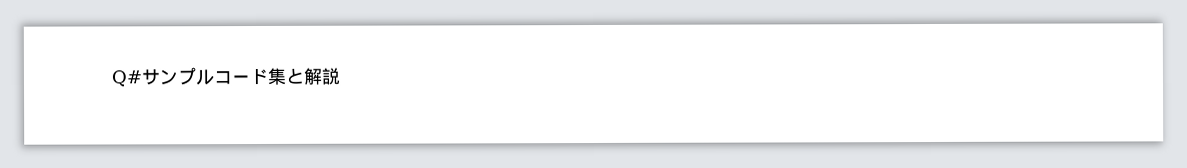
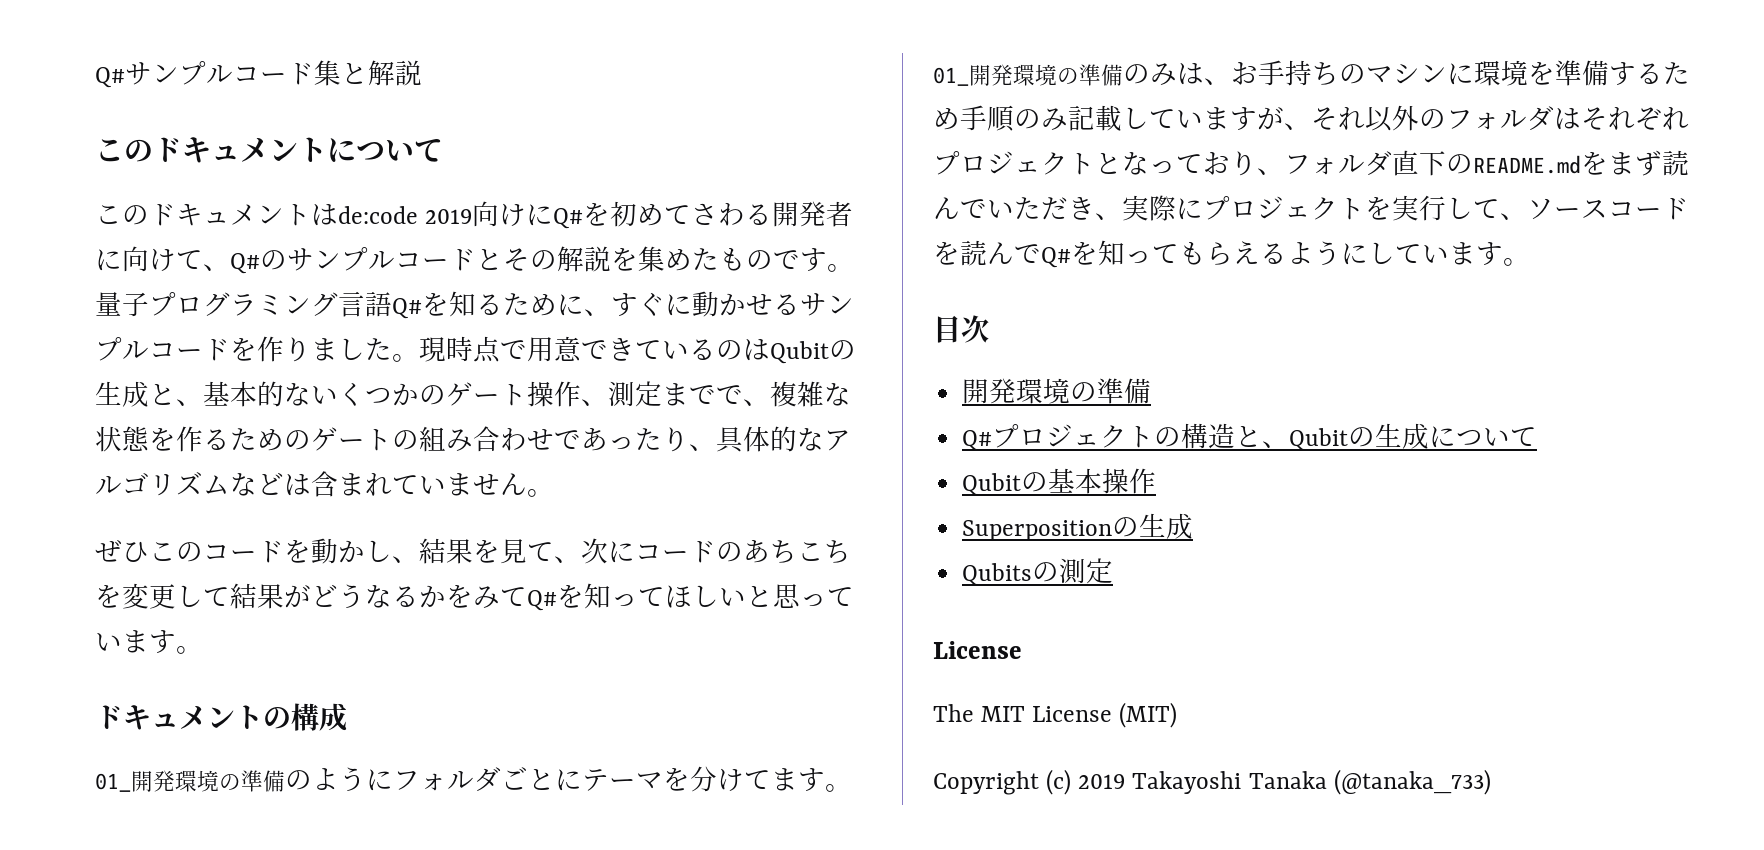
(341, 76) none -> [95,137,443,163] [95,201,854,229] [95,246,854,274] [95,291,854,319] [95,336,856,364] [95,381,851,407] [95,426,851,453] [95,471,554,497] [95,538,851,564] [95,583,854,611] [95,630,203,654] [95,703,347,731] [95,766,852,792] [933,60,1690,86] [933,105,1689,132] [933,150,1689,176] [933,195,1689,221] [933,240,1530,268] [933,315,989,343] [962,378,1152,404] [962,423,1538,451] [962,468,1157,496] [962,513,1194,541] [962,558,1114,586] [933,641,1022,659] [933,702,1178,728] [933,769,1491,795] // このドキュメントについて // このドキュメントはde:code 2019向けにQ#を初めてさわる開発者に向けて、Q#のサンプルコードとその解説を集めたものです。量子プログラミング言語Q#を知るために、すぐに動かせるサンプルコードを作りました。現時点で用意できているのはQubitの生成と、基本的ないくつかのゲート操作、測定までで、複雑な状態を作るためのゲートの組み合わせであったり、具体的なアルゴリズムなどは含まれていません。 // ぜひこのコードを動かし、結果を見て、次にコードのあちこちを変更して結果がどうなるかをみてQ#を知ってほしいと思っています。 // ドキュメントの構成 // 01_開発環境の準備のようにフォルダごとにテーマを分けてます。01_開発環境の準備のみは、お手持ちのマシンに環境を準備するため手順のみ記載していますが、それ以外のフォルダはそれぞれプロジェクトとなっており、フォルダ直下のREADME.mdをまず読んでいただき、実際にプロジェクトを実行して、ソースコードを読んでQ#を知ってもらえるようにしています。 // 目次 // 開発環境の準備 // Q#プロジェクトの構造と、Qubitの生成について // Qubitの基本操作 // Superpositionの生成 // Qubitsの測定 // License // The MIT License (MIT) // Copyright (c) 2019 Takayoshi Tanaka (@tanaka_733)

